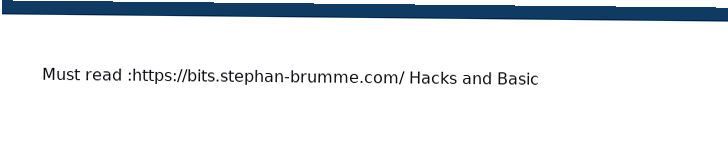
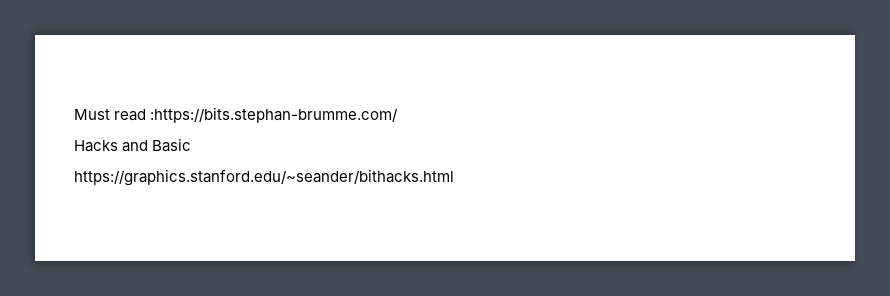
(406, 77) none -> (399, 115) //
(540, 78) none -> [74,169,454,186] // https://graphics.stanford.edu/~seander/bithacks.html

